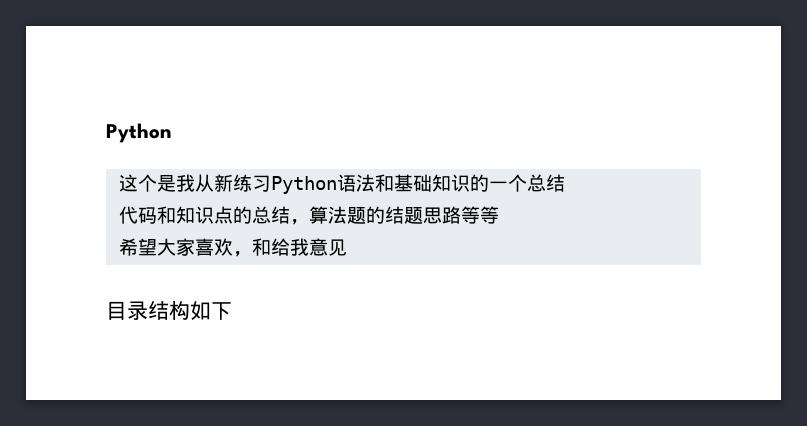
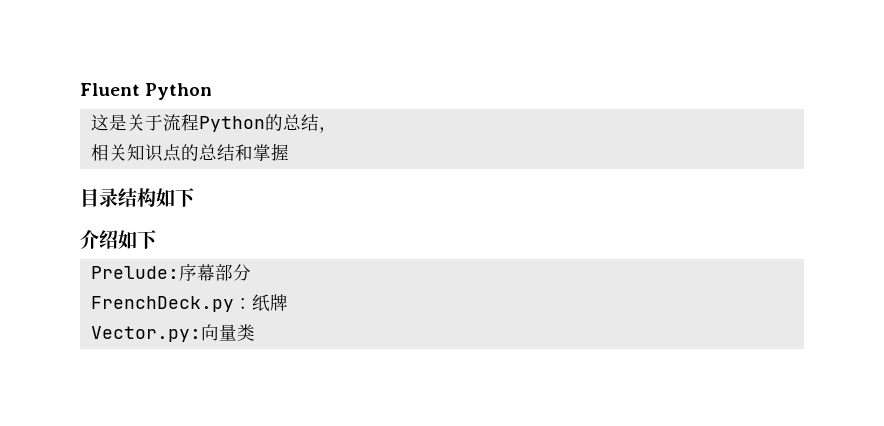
(106, 133) none -> [80,83,140,96] Fluent
[137,174,565,194] [118,206,176,224] 个是我从新练习Python语法和基础知识的一个总结 // 代码和 -> [109,114,338,133] [91,144,128,161] 是关于流程Python的总结， // 相关
[289,206,499,225] [118,238,347,257] [106,301,232,320] ，算法题的结题思路等等 // 希望大家喜欢，和给我意见 // 目录结构如下 -> [235,143,290,161] [80,188,195,207] [80,230,157,249] [91,264,252,281] [91,294,289,312] [91,324,256,342] 和掌握 // 目录结构如下 // 介绍如下 // Prelude:序幕部分 // FrenchDeck.py：纸牌 // Vector.py:向量类

